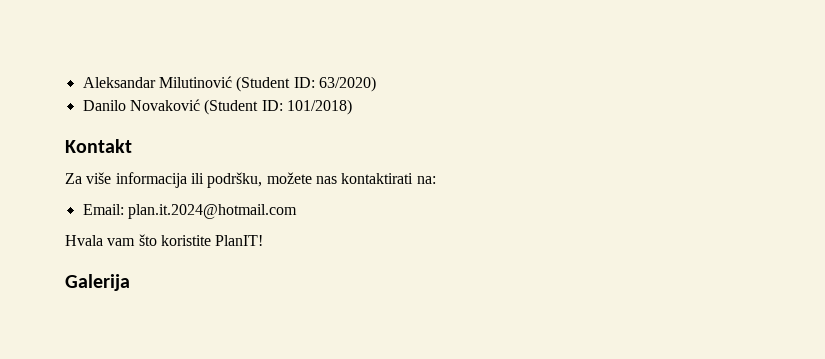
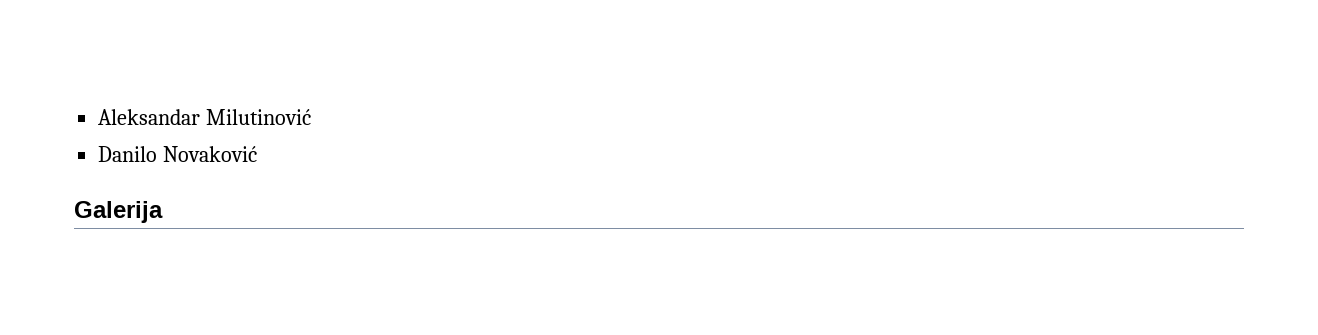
[236,76,376,92] (Student ID: 63/2020) -> (312, 117) none
[204,99,352,115] [65,139,132,153] [65,172,436,188] [82,204,297,219] [65,234,264,246] (Student ID: 101/2018) // Kontakt // Za više informacija ili podršku, možete nas kontaktirati na: // Email: plan.it.2024@hotmail.com // Hvala vam što koristite PlanIT! -> (258, 154) none

